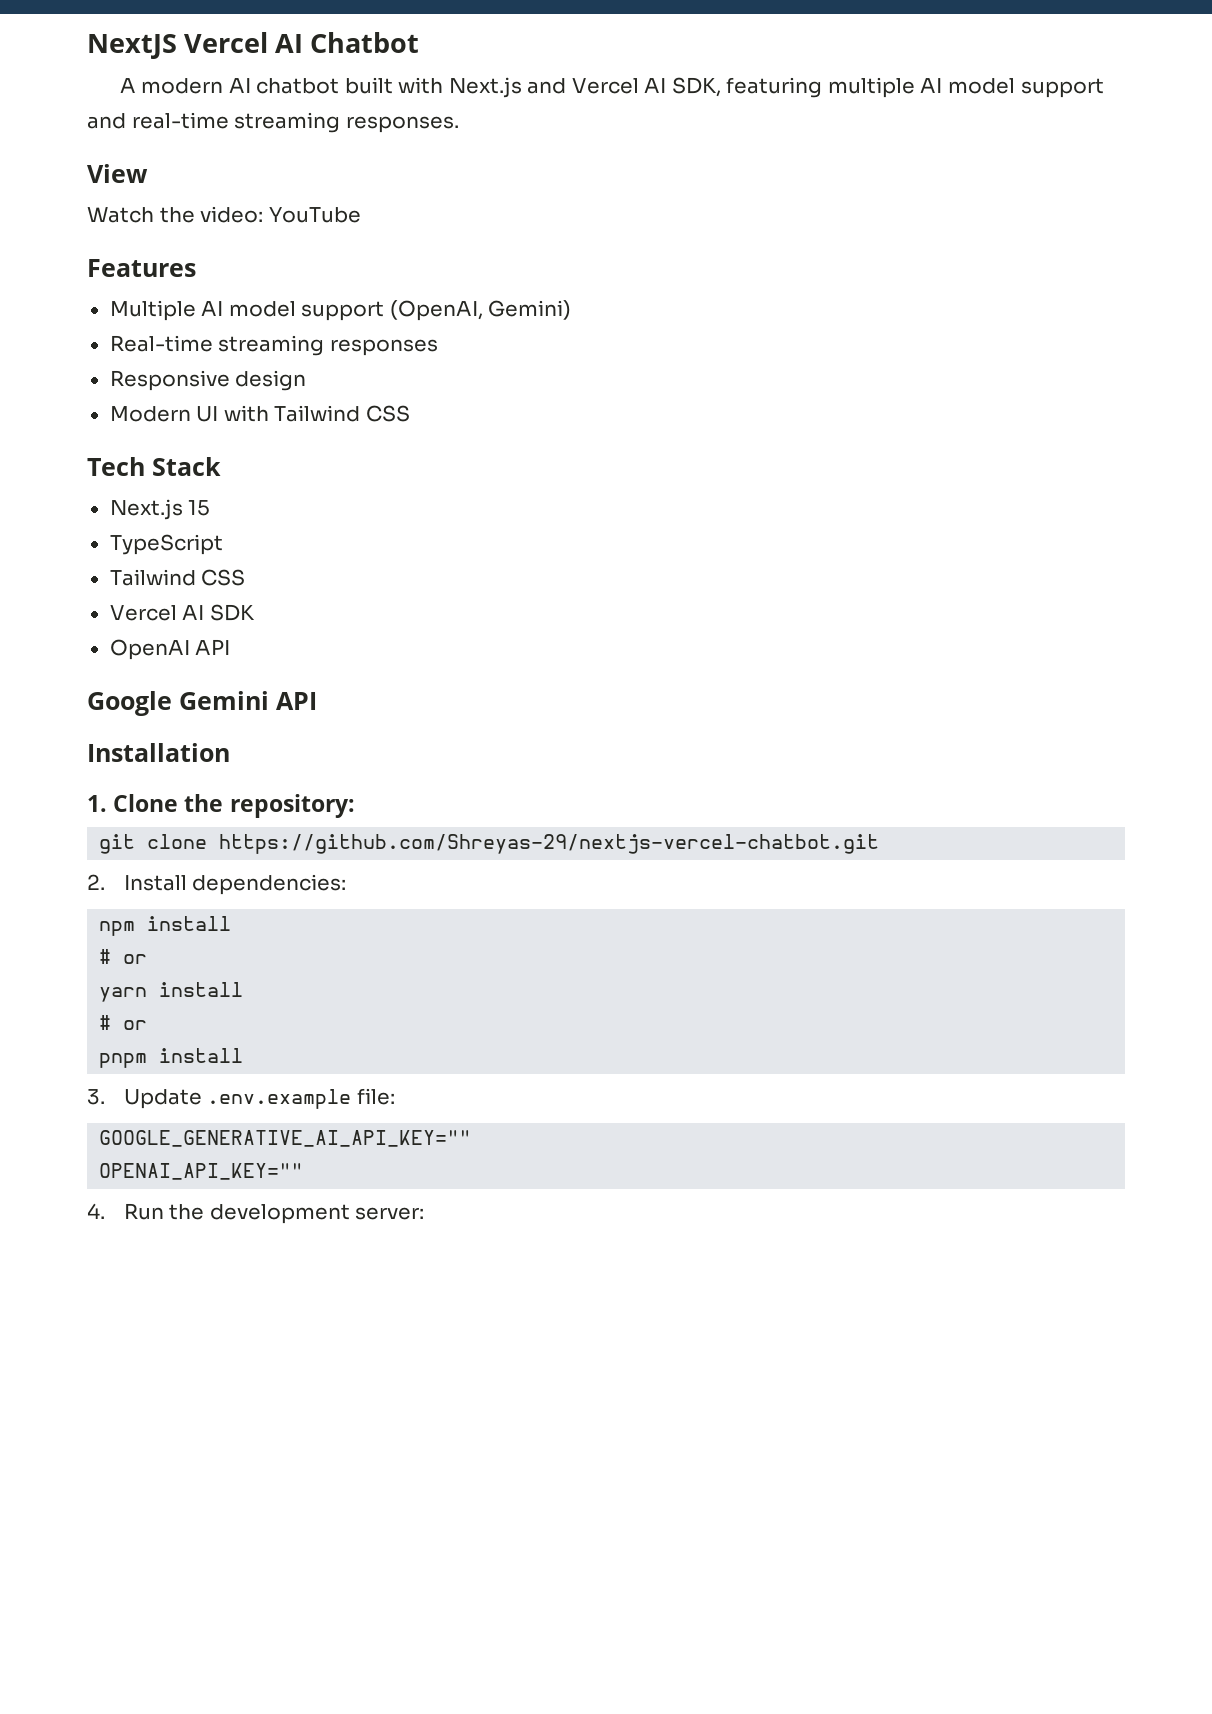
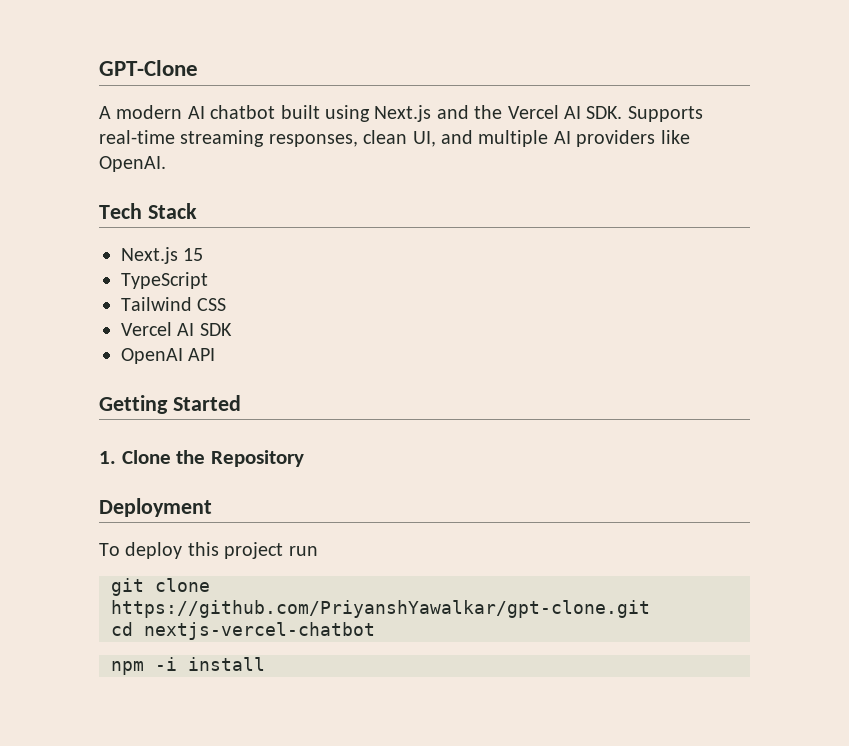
[87,32,420,59] NextJS Vercel AI Chatbot -> [99,60,198,76] GPT-Clone
[398,77,444,94] with -> [325,105,370,122] using
[571,77,1104,98] [87,112,459,133] [87,164,148,183] [87,206,361,223] [87,259,196,277] [109,300,572,321] [109,335,438,356] [109,370,307,391] [109,405,410,422] Vercel AI SDK, featuring multiple AI model support and real-time streaming responses. // View // Watch the video: YouTube // Features // Multiple AI model support (OpenAI, Gemini) // Real-time streaming responses // Responsive design // Modern UI with Tailwind CSS -> [474,105,703,122] [99,130,690,147] [99,156,166,172] the Vercel AI SDK. Supports real-time streaming responses, clean UI, and multiple AI providers like OpenAI.
[87,691,317,716] [87,743,230,762] Google Gemini API // Installation -> [99,395,241,414] Getting Started
[229,794,355,818] [99,834,880,854] [87,874,347,895] repository: // git clone https://github.com/Shreyas-29/nextjs-vercel-chatbot.git // 2. Install dependencies: -> [211,450,305,467] [99,498,212,517] [99,542,318,559] [111,578,210,596] [111,600,650,618] [111,622,375,640] Repository // Deployment // To deploy this project run // git clone https://github.com/PriyanshYawalkar/gpt-clone.git // cd nextjs-vercel-chatbot
[147,916,232,931] [99,949,148,964] [99,982,244,1002] [99,1015,148,1030] [99,1048,244,1068] [87,1088,395,1109] [99,1130,472,1147] [99,1163,304,1180] [87,1203,425,1224] install // # or // yarn install // # or // pnpm install // 3. Update .env.example file: // GOOGLE_GENERATIVE_AI_API_KEY="" // OPENAI_API_KEY="" // 4. Run the development server: -> [155,657,265,671] -i install

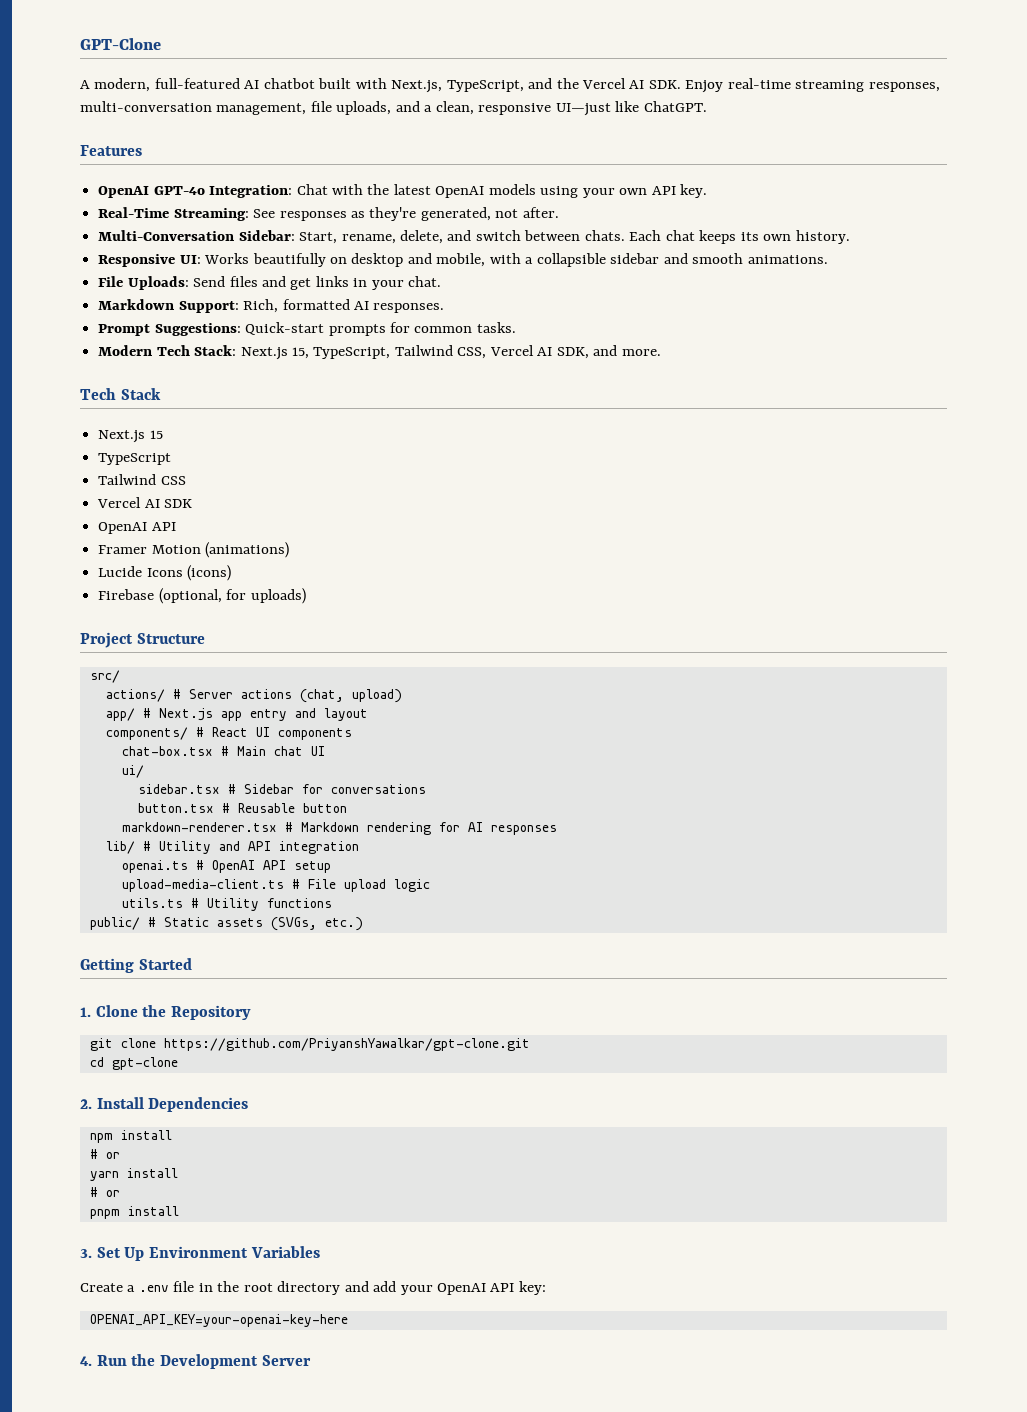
[116,105,183,119] modern -> [94,78,240,92] modern, full-featured
[325,105,432,122] using Next.js -> [355,78,524,93] with Next.js, TypeScript,
[627,106,703,122] Supports -> [685,80,724,93] Enjoy
[363,130,690,147] [99,156,166,172] clean UI, and multiple AI providers like OpenAI. -> [80,101,707,116] [80,145,142,156] [98,184,708,198] [98,207,559,221] [98,230,850,244] [98,253,828,267] [98,276,442,290] [98,299,445,313] [98,322,516,336] [98,345,661,360] multi-conversation management, file uploads, and a clean, responsive UI—just like ChatGPT. // Features // OpenAI GPT-4o Integration: Chat with the latest OpenAI models using your own API key. // Real-Time Streaming: See responses as they're generated, not after. // Multi-Conversation Sidebar: Start, rename, delete, and switch between chats. Each chat keeps its own history. // Responsive UI: Works beautifully on desktop and mobile, with a collapsible sidebar and smooth animations. // File Uploads: Send files and get links in your chat. // Markdown Support: Rich, formatted AI responses. // Prompt Suggestions: Quick-start prompts for common tasks. // Modern Tech Stack: Next.js 15, TypeScript, Tailwind CSS, Vercel AI SDK, and more.
(216, 354) none -> [98,542,290,558] [98,565,232,581] [98,588,306,604] [80,632,205,648] [89,670,120,683] [105,689,402,703] [105,708,368,721] [105,727,352,740] [121,746,325,756] [121,765,144,778] [137,784,426,794] [137,803,347,813] [121,822,557,835] [105,841,359,854] [121,860,331,873] [121,879,430,892] [121,898,332,911] [89,917,363,931] // Framer Motion (animations) // Lucide Icons (icons) // Firebase (optional, for uploads) // Project Structure // src/ // actions/ # Server actions (chat, upload) // app/ # Next.js app entry and layout // components/ # React UI components // chat-box.tsx # Main chat UI // ui/ // sidebar.tsx # Sidebar for conversations // button.tsx # Reusable button // markdown-renderer.tsx # Markdown rendering for AI responses // lib/ # Utility and API integration // openai.ts # OpenAI API setup // upload-media-client.ts # File upload logic // utils.ts # Utility functions // public/ # Static assets (SVGs, etc.)
[99,498,212,517] [99,542,318,559] // Deployment // To deploy this project run -> (252, 1012) none
[144,622,375,640] nextjs-vercel-chatbot -> [111,1057,178,1070] [80,1097,249,1112] gpt-clone // 2. Install Dependencies
[155,657,265,671] -i install -> [120,1130,172,1140] [89,1149,120,1159] [89,1168,178,1181] [89,1187,120,1197] [89,1206,179,1219] [80,1246,320,1261] [80,1281,546,1295] [89,1314,348,1327] [80,1354,311,1369] install // # or // yarn install // # or // pnpm install // 3. Set Up Environment Variables // Create a .env file in the root directory and add your OpenAI API key: // OPENAI_API_KEY=your-openai-key-here // 4. Run the Development Server

